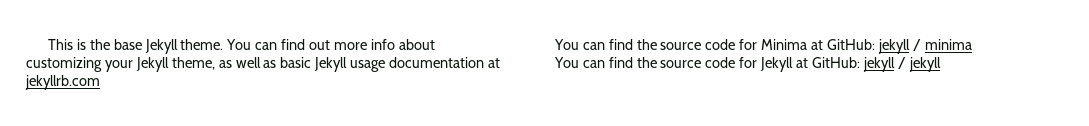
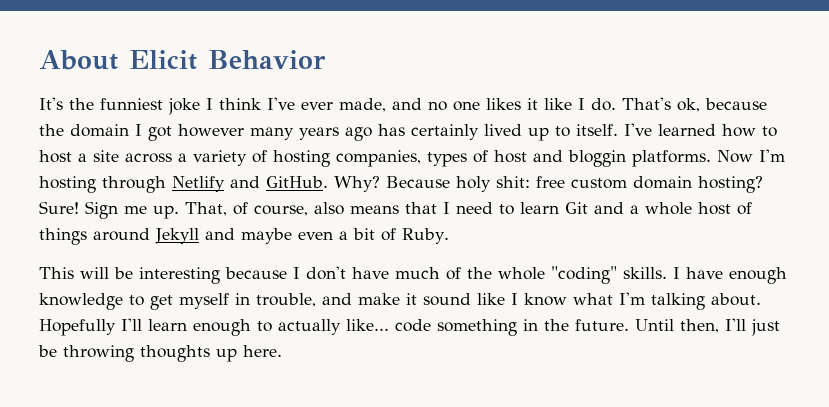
[47,39,435,54] [26,57,501,72] [25,75,100,90] [553,39,972,54] [553,57,941,72] This is the base Jekyll theme. You can find out more info about customizing your Jekyll theme, as well as basic Jekyll usage documentation at jekyllrb.com // You can find the source code for Minima at GitHub: jekyll / minima // You can find the source code for Jekyll at GitHub: jekyll / jekyll -> [39,50,326,70] [39,97,767,115] [39,123,777,141] [39,149,785,167] [39,176,763,193] [39,201,752,219] [39,228,449,245] [39,266,787,284] [39,292,761,310] [39,318,780,336] [38,345,282,362] About Elicit Behavior // It's the funniest joke I think I've ever made, and no one likes it like I do. That's ok, because the domain I got however many years ago has certainly lived up to itself. I've learned how to host a site across a variety of hosting companies, types of host and bloggin platforms. Now I'm hosting through Netlify and GitHub. Why? Because holy shit: free custom domain hosting? Sure! Sign me up. That, of course, also means that I need to learn Git and a whole host of things around Jekyll and maybe even a bit of Ruby. // This will be interesting because I don't have much of the whole "coding" skills. I have enough knowledge to get myself in trouble, and make it sound like I know what I'm talking about. Hopefully I'll learn enough to actually like... code something in the future. Until then, I'll just be throwing thoughts up here.

